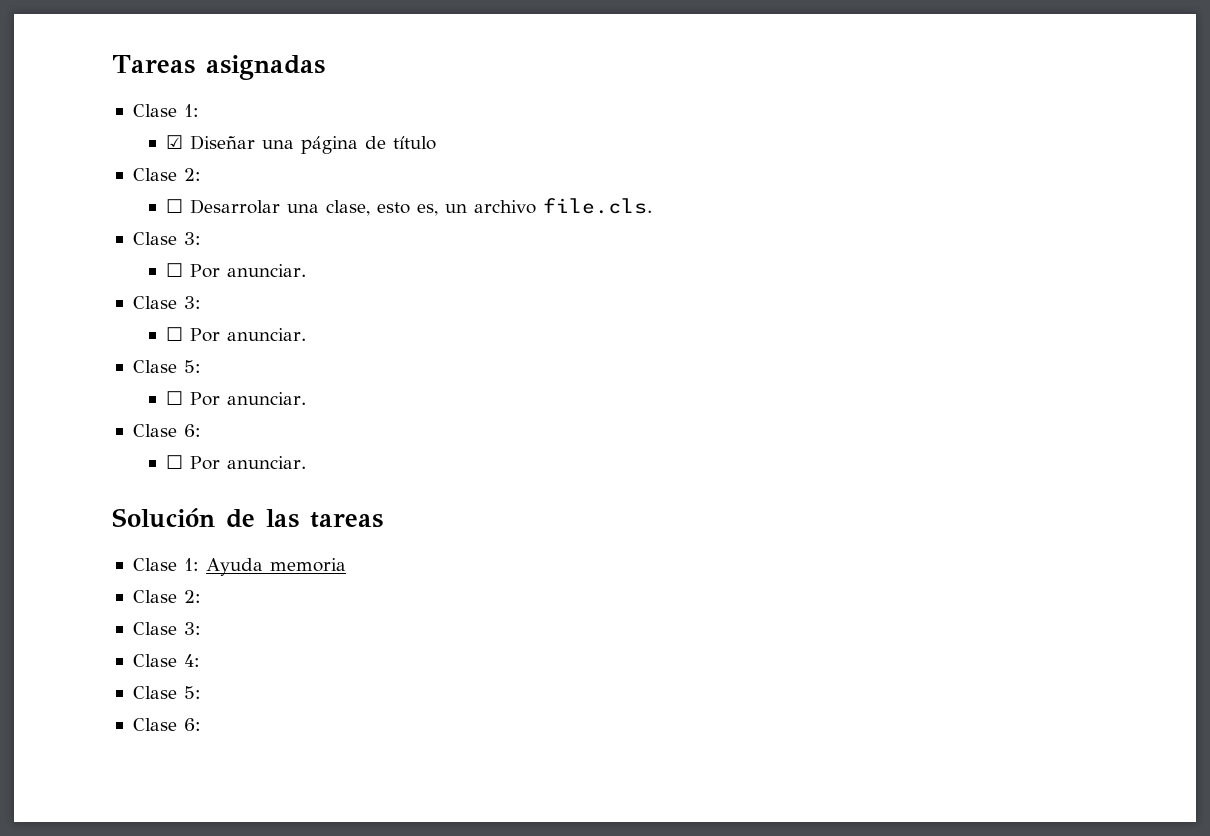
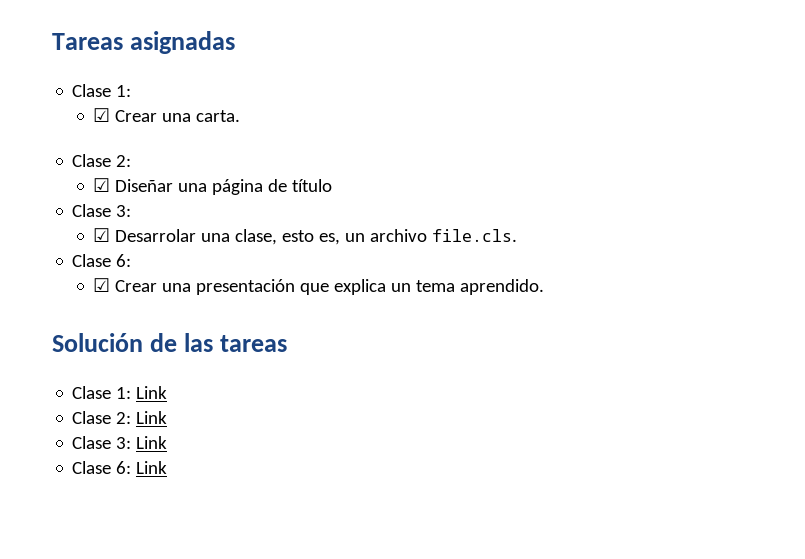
(199, 110) none -> [93,108,241,122] [72,154,132,167] // ☑ Crear una carta. // Clase 2:
[183,168,201,181] [166,199,184,213] 2: // ☐ -> [116,205,132,217] [93,228,111,242] 3: // ☑
[183,232,201,245] [166,263,307,278] [132,296,201,309] [166,327,307,342] [132,360,201,373] [166,391,307,406] [132,424,201,437] [166,455,307,470] 3: // ☐ Por anunciar. // Clase 3: // ☐ Por anunciar. // Clase 5: // ☐ Por anunciar. // Clase 6: // ☐ Por anunciar. -> [116,254,132,267] [93,278,545,295] 6: // ☑ Crear una presentación que explica un tema aprendido.
[205,558,346,576] [132,590,201,603] [132,622,201,635] [132,654,200,667] [132,686,201,699] [132,718,201,731] Ayuda memoria // Clase 2: // Clase 3: // Clase 4: // Clase 5: // Clase 6: -> [136,386,168,399] [72,411,168,424] [72,436,168,449] [72,461,168,474] Link // Clase 2: Link // Clase 3: Link // Clase 6: Link

